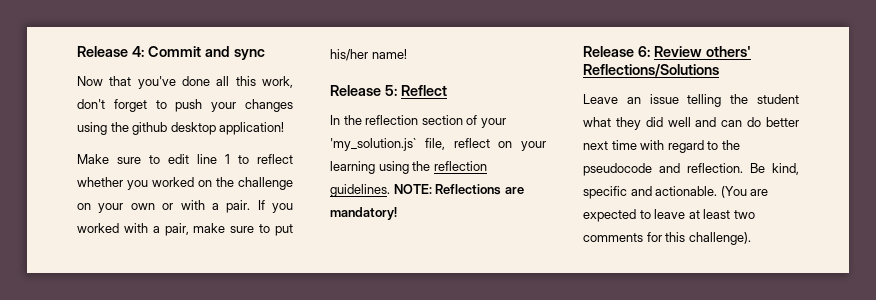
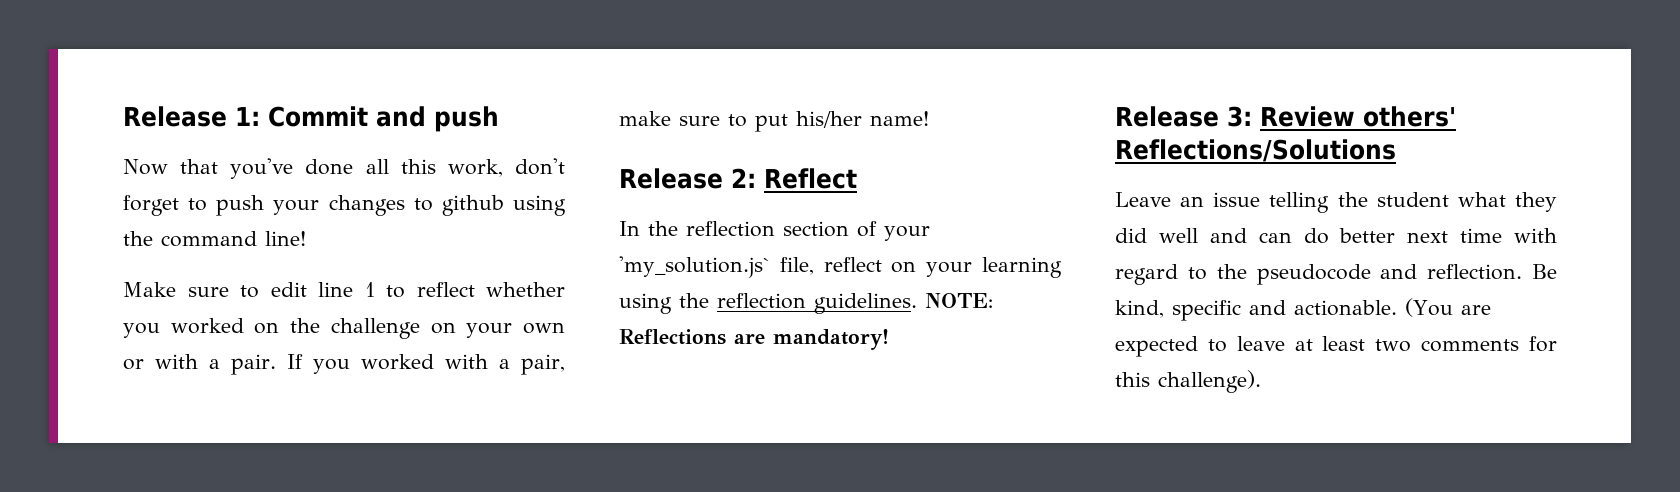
[77,46,144,57] Release 4: -> [123,106,260,127] Release 1:
[233,49,265,60] sync -> [434,106,499,132] push
[77,122,285,135] using the github desktop application! -> [413,195,566,216] [123,231,306,247] to github using the command line!
[384,85,397,96] 5: -> [731,168,756,188] 2:
[637,46,650,57] 6: -> [1227,106,1252,127] 3:

